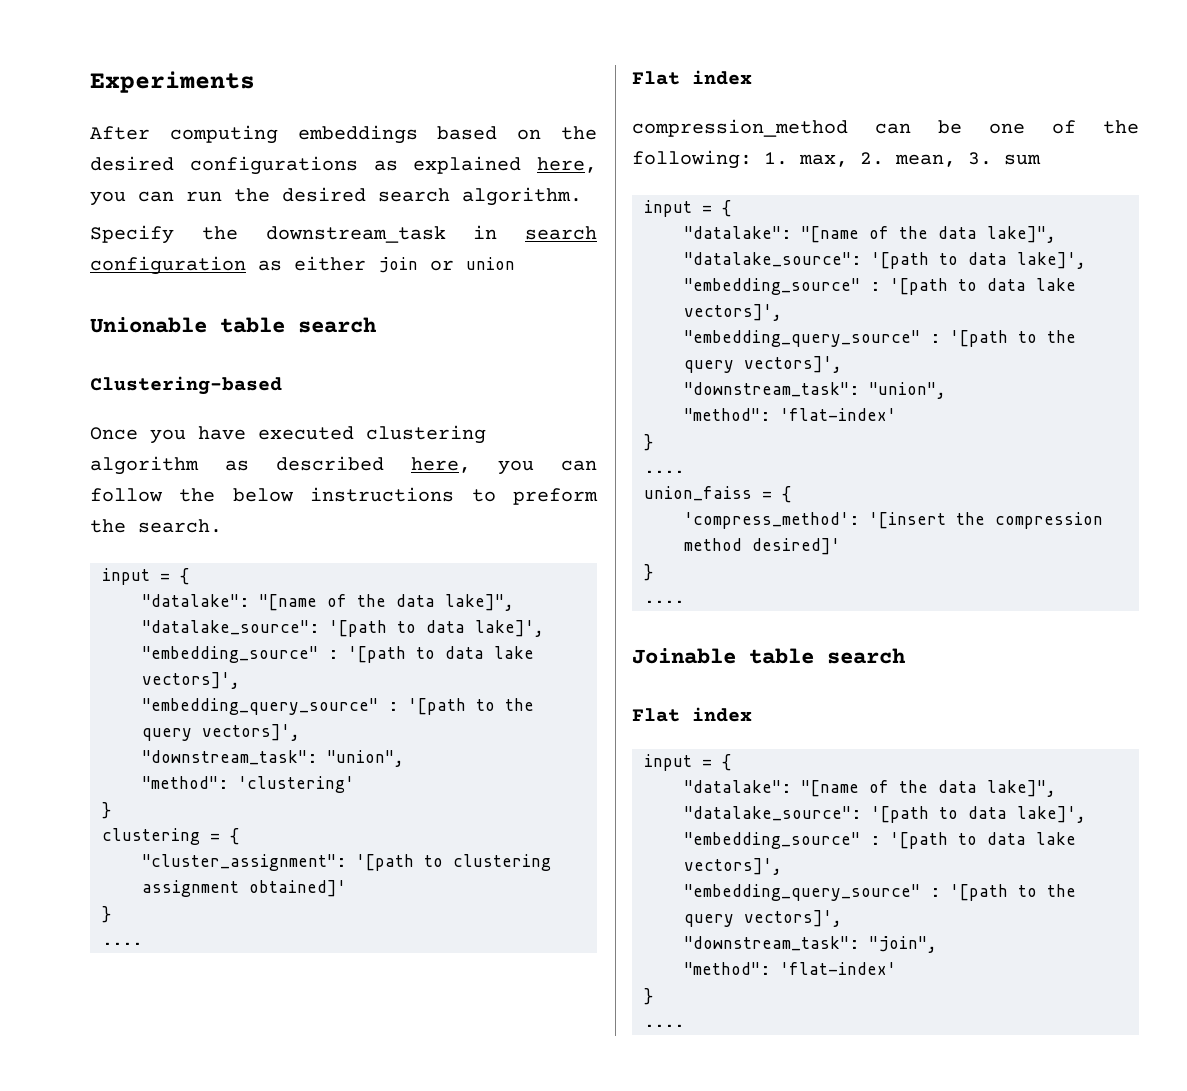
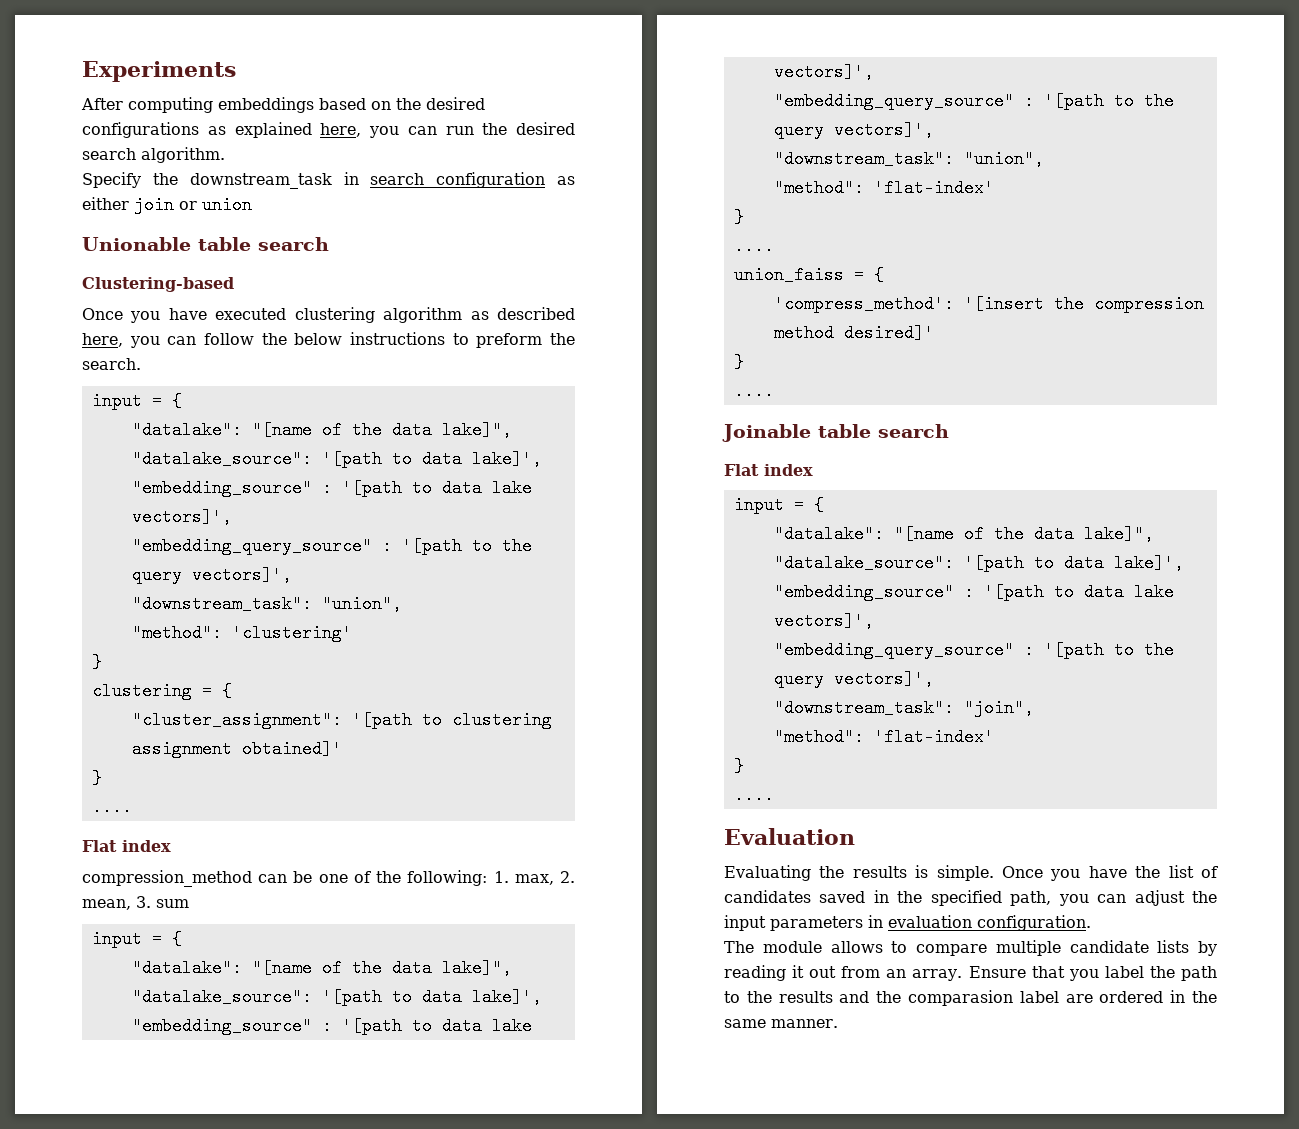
(684, 1025) none -> [724,828,855,845] [724,865,1218,881] [724,890,1217,906] [724,915,1091,931] [724,940,1217,956] [724,965,1217,981] [724,990,1217,1006] [724,1019,838,1028] // Evaluation // Evaluating the results is simple. Once you have the list of candidates saved in the specified path, you can adjust the input parameters in evaluation configuration. // The module allows to compare multiple candidate lists by reading it out from an array. Ensure that you label the path to the results and the comparasion label are ordered in the same manner.

